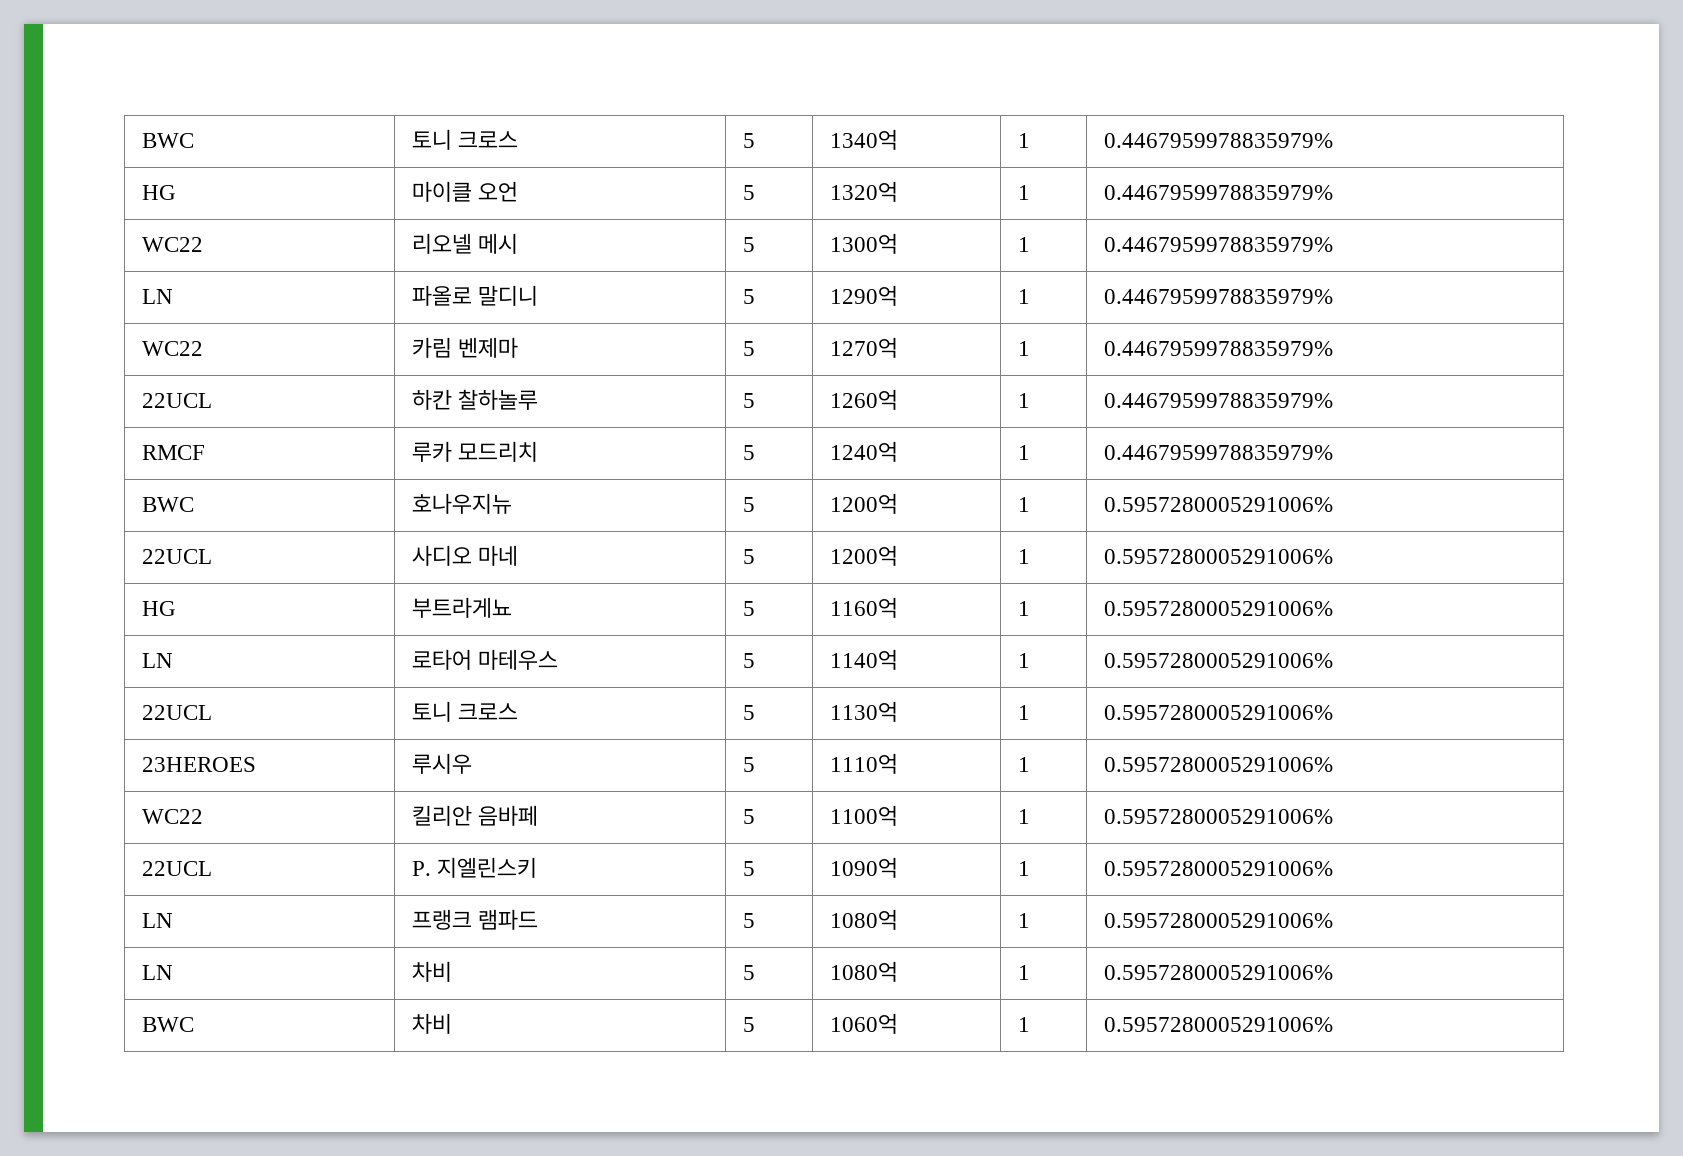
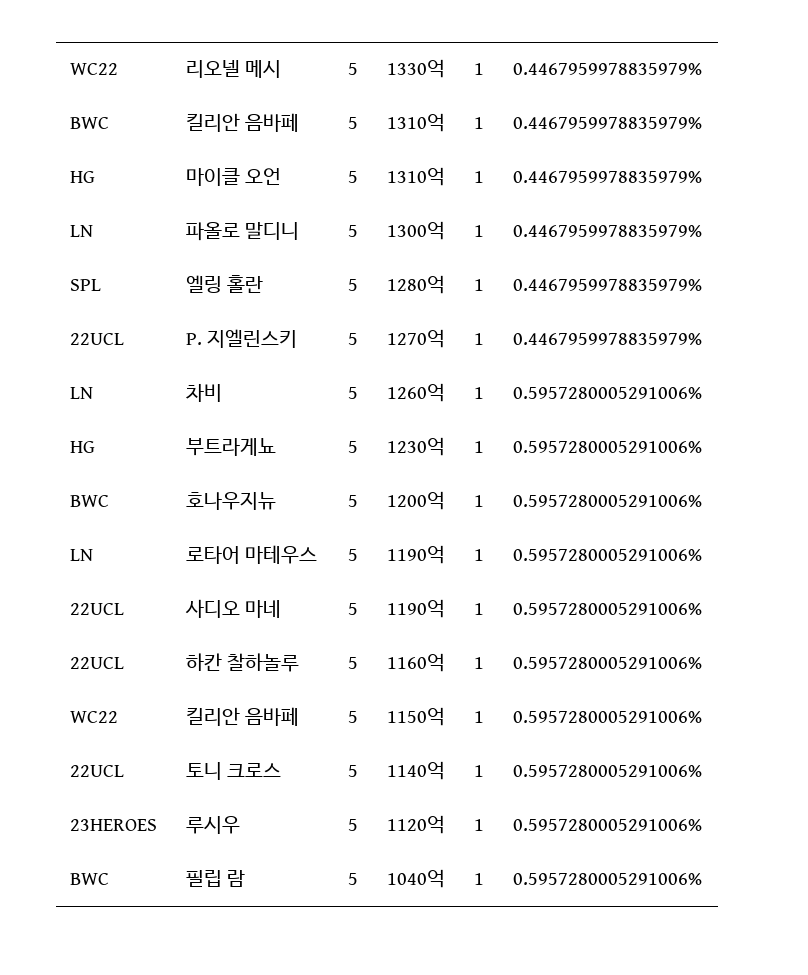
[141,133,194,148] [411,129,518,150] [742,133,755,148] [829,129,898,150] BWC | 토니 크로스 | 5 | 1340억 -> [70,63,119,75] [186,60,282,78] [348,63,359,75] [387,59,446,78] [474,63,485,75] [513,63,703,75] [70,117,110,129] [186,113,300,132] [348,117,359,129] [387,113,446,132] WC22 | 리오넬 메시 | 5 | 1330억 | 1 | 0.4467959978835979% // BWC | 킬리안 음바페 | 5 | 1310억
[829,181,898,202] [1017,185,1030,200] [1103,185,1333,200] [141,237,203,252] [411,233,518,254] [742,237,755,252] [829,233,898,254] 1320억 | 1 | 0.4467959978835979% // WC22 | 리오넬 메시 | 5 | 1300억 -> [387,167,446,186] 1310억
[829,285,898,306] [1017,289,1030,304] [1103,289,1333,304] [141,341,203,356] [411,337,518,358] 1290억 | 1 | 0.4467959978835979% // WC22 | 카림 벤제마 -> [387,221,446,240] [474,225,485,237] [513,225,703,237] [70,279,102,291] [186,275,264,293] [348,279,359,291] [387,275,446,294] [474,279,485,291] [513,279,703,291] [70,333,125,345] [186,329,298,348] 1300억 | 1 | 0.4467959978835979% // SPL | 엘링 홀란 | 5 | 1280억 | 1 | 0.4467959978835979% // 22UCL | P. 지엘린스키
[141,393,212,408] [411,389,538,410] 22UCL | 하칸 찰하놀루 -> [70,387,94,399] [186,383,223,402] LN | 차비
[1103,393,1333,408] [141,445,205,460] [411,441,538,462] [742,445,755,460] [829,441,898,462] [1017,445,1030,460] [1103,445,1333,460] 0.4467959978835979% // RMCF | 루카 모드리치 | 5 | 1240억 | 1 | 0.4467959978835979% -> [513,387,703,399] [70,441,96,453] [186,438,277,456] [348,441,359,453] [387,437,446,456] [474,441,485,453] [513,441,703,453] 0.5957280005291006% // HG | 부트라게뇨 | 5 | 1230억 | 1 | 0.5957280005291006%
(1333, 504) none -> [70,549,94,561] [186,545,318,564] [348,549,359,561] [387,545,446,564] [474,549,485,561] [513,549,703,561] // LN | 로타어 마테우스 | 5 | 1190억 | 1 | 0.5957280005291006%
[829,545,898,566] [1017,549,1030,564] [1103,549,1333,564] [141,601,176,616] [411,597,512,618] 1200억 | 1 | 0.5957280005291006% // HG | 부트라게뇨 -> [387,599,446,618] [474,603,485,615] [513,603,703,615] [70,657,125,669] [186,653,300,672] 1190억 | 1 | 0.5957280005291006% // 22UCL | 하칸 찰하놀루
[141,653,173,668] [411,649,558,670] [742,653,755,668] [829,649,898,670] LN | 로타어 마테우스 | 5 | 1140억 -> [70,711,119,723] [186,707,300,726] [348,711,359,723] [387,707,446,726] WC22 | 킬리안 음바페 | 5 | 1150억
[829,701,898,722] 1130억 -> [387,761,446,780] 1140억
[829,753,898,774] [1017,757,1030,772] [1103,757,1333,772] [141,809,203,824] [411,805,538,826] [742,809,755,824] [829,805,898,826] [1017,809,1030,824] [1103,809,1333,824] [141,861,212,876] [411,857,537,878] [742,861,755,876] [829,857,898,878] [1017,861,1030,876] [1103,861,1333,876] [141,913,173,928] [411,909,538,930] [742,913,755,928] [829,909,898,930] [1017,913,1030,928] [1103,913,1333,928] [141,965,173,980] [411,961,452,982] [742,965,755,980] [829,961,898,982] [1017,965,1030,980] [1103,965,1333,980] [141,1017,194,1032] [411,1013,452,1034] [742,1017,755,1032] [829,1013,898,1034] 1110억 | 1 | 0.5957280005291006% // WC22 | 킬리안 음바페 | 5 | 1100억 | 1 | 0.5957280005291006% // 22UCL | P. 지엘린스키 | 5 | 1090억 | 1 | 0.5957280005291006% // LN | 프랭크 램파드 | 5 | 1080억 | 1 | 0.5957280005291006% // LN | 차비 | 5 | 1080억 | 1 | 0.5957280005291006% // BWC | 차비 | 5 | 1060억 -> [387,815,446,834] [474,819,485,831] [513,819,703,831] [70,873,110,885] [186,870,246,887] [348,873,359,885] [387,869,446,888] 1120억 | 1 | 0.5957280005291006% // BWC | 필립 람 | 5 | 1040억

